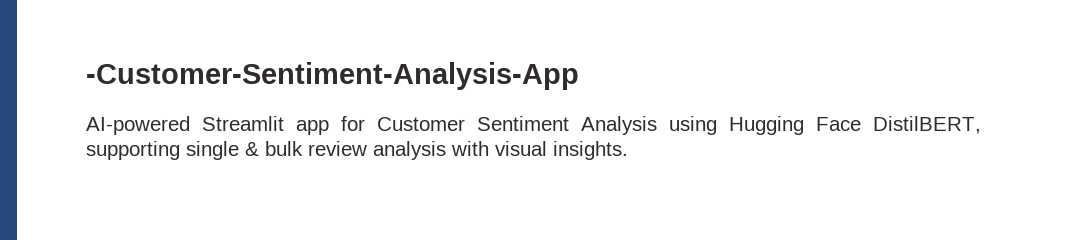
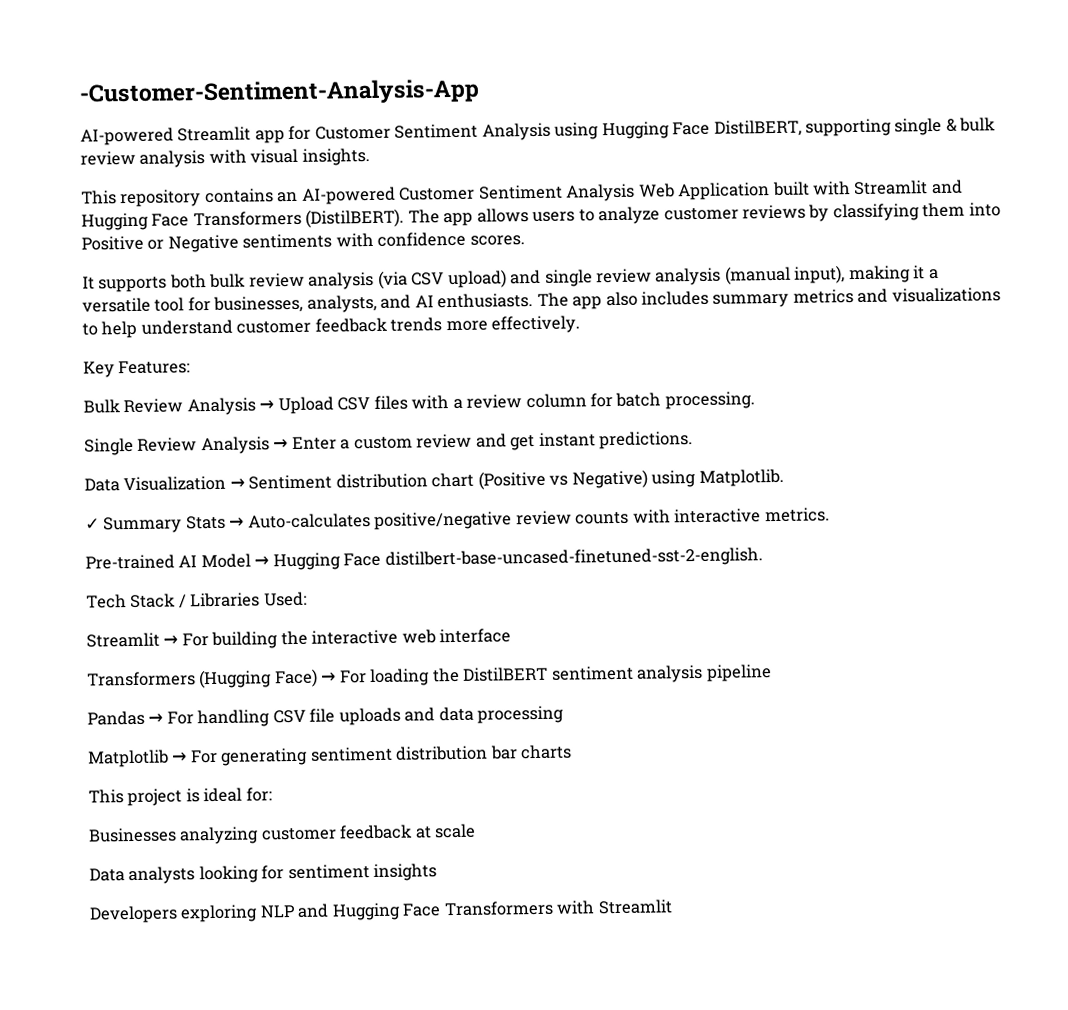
(628, 150) none -> [81,179,963,208] [81,202,1001,231] [81,231,525,253] [82,265,939,293] [82,287,1001,313] [82,315,581,339] [83,360,191,378] [83,391,755,416] [84,431,694,456] [84,468,784,492] [85,507,830,534] [85,547,763,571] [86,591,307,609] [86,628,512,650] [87,664,772,689] [87,705,565,728] [88,744,573,768] [88,787,272,807] [88,823,477,845] [89,863,438,885] [89,899,673,924] // This repository contains an AI-powered Customer Sentiment Analysis Web Application built with Streamlit and Hugging Face Transformers (DistilBERT). The app allows users to analyze customer reviews by classifying them into Positive or Negative sentiments with confidence scores. // It supports both bulk review analysis (via CSV upload) and single review analysis (manual input), making it a versatile tool for businesses, analysts, and AI enthusiasts. The app also includes summary metrics and visualizations to help understand customer feedback trends more effectively. // Key Features: // Bulk Review Analysis → Upload CSV files with a review column for batch processing. // Single Review Analysis → Enter a custom review and get instant predictions. // Data Visualization → Sentiment distribution chart (Positive vs Negative) using Matplotlib. // ✓ Summary Stats → Auto-calculates positive/negative review counts with interactive metrics. // Pre-trained AI Model → Hugging Face distilbert-base-uncased-finetuned-sst-2-english. // Tech Stack / Libraries Used: // Streamlit → For building the interactive web interface // Transformers (Hugging Face) → For loading the DistilBERT sentiment analysis pipeline // Pandas → For handling CSV file uploads and data processing // Matplotlib → For generating sentiment distribution bar charts // This project is ideal for: // Businesses analyzing customer feedback at scale // Data analysts looking for sentiment insights // Developers exploring NLP and Hugging Face Transformers with Streamlit

